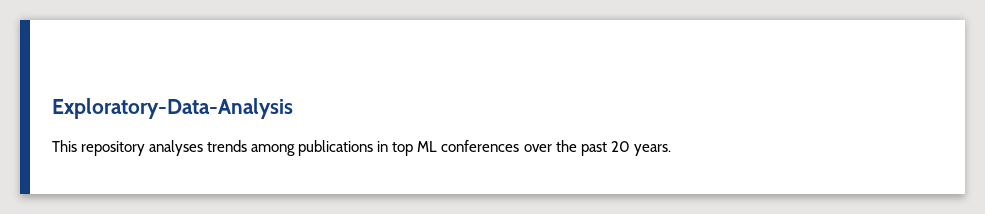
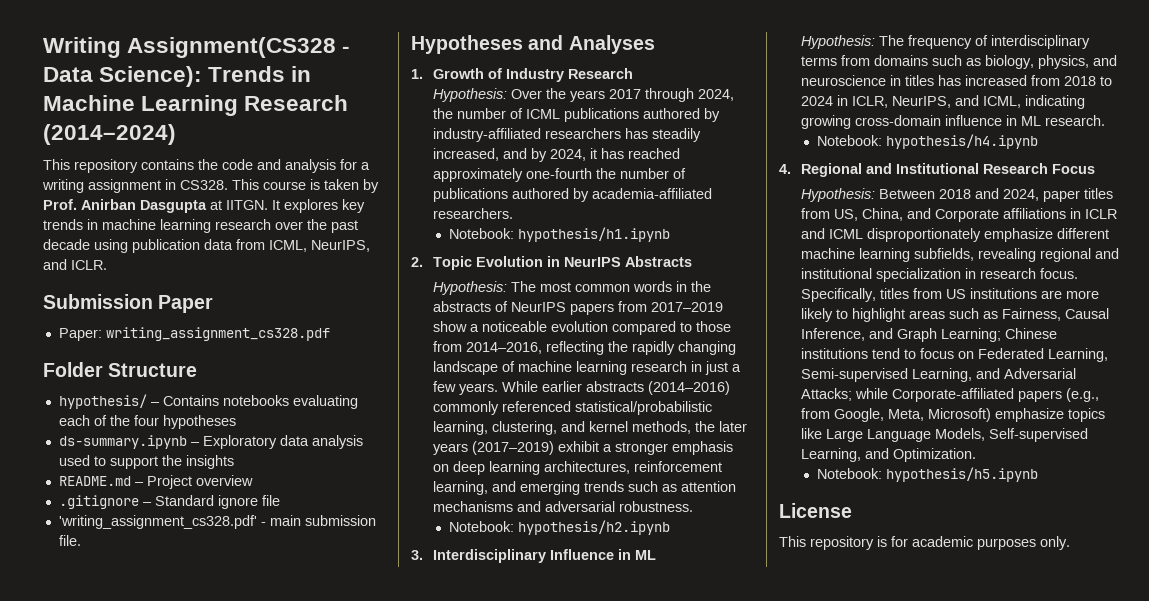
[52,98,293,119] [52,140,671,156] Exploratory-Data-Analysis // This repository analyses trends among publications in top ML conferences over the past 20 years. -> [43,37,351,58] [43,66,312,87] [43,95,349,116] [43,124,176,145] [43,159,370,173] [42,179,379,193] [43,199,365,213] [43,219,358,233] [43,239,370,253] [43,259,107,270] [43,294,214,313] [58,327,330,341] [43,362,198,377] [58,394,358,409] [58,415,236,429] [58,435,363,449] [58,455,234,469] [58,475,253,489] [58,495,280,509] [58,515,376,529] [58,535,81,546] [411,35,655,54] [411,68,634,82] [433,88,735,102] [433,108,721,122] [433,128,702,142] [433,148,681,162] [433,168,687,182] [433,188,713,202] [433,208,514,219] [449,227,671,242] [411,256,693,270] [433,281,712,295] [433,301,724,315] [433,321,732,335] [433,341,737,355] [433,361,742,375] [433,381,731,395] [433,401,713,415] [433,421,748,435] [433,441,734,455] [433,461,723,475] [433,481,737,495] [433,501,694,512] [449,520,671,535] [411,549,657,563] [801,35,1091,49] [801,55,1118,69] [801,75,1113,86] [801,95,1086,109] [801,115,1106,129] [817,134,1039,149] [779,163,1096,177] [801,188,1114,202] [801,208,1118,222] [801,228,1110,242] [801,248,1120,262] [801,268,1079,282] [801,288,1100,302] [801,308,1110,322] [801,328,1058,342] [801,348,1109,362] [801,368,1077,382] [801,388,1100,402] [801,408,1106,422] [801,428,1089,442] [801,448,977,462] [817,467,1039,482] [779,503,852,518] [779,536,1070,550] Writing Assignment(CS328 - Data Science): Trends in Machine Learning Research (2014–2024) // This repository contains the code and analysis for a writing assignment in CS328. This course is taken by Prof. Anirban Dasgupta at IITGN. It explores key trends in machine learning research over the past decade using publication data from ICML, NeurIPS, and ICLR. // Submission Paper // Paper: writing_assignment_cs328.pdf // Folder Structure // hypothesis/ – Contains notebooks evaluating each of the four hypotheses // ds-summary.ipynb – Exploratory data analysis used to support the insights // README.md – Project overview // .gitignore – Standard ignore file // 'writing_assignment_cs328.pdf' - main submission file. // Hypotheses and Analyses // 1. Growth of Industry Research // Hypothesis: Over the years 2017 through 2024, the number of ICML publications authored by industry-affiliated researchers has steadily increased, and by 2024, it has reached approximately one-fourth the number of publications authored by academia-affiliated researchers. // Notebook: hypothesis/h1.ipynb // 2. Topic Evolution in NeurIPS Abstracts // Hypothesis: The most common words in the abstracts of NeurIPS papers from 2017–2019 show a noticeable evolution compared to those from 2014–2016, reflecting the rapidly changing landscape of machine learning research in just a few years. While earlier abstracts (2014–2016) commonly referenced statistical/probabilistic learning, clustering, and kernel methods, the later years (2017–2019) exhibit a stronger emphasis on deep learning architectures, reinforcement learning, and emerging trends such as attention mechanisms and adversarial robustness. // Notebook: hypothesis/h2.ipynb // 3. Interdisciplinary Influence in ML // Hypothesis: The frequency of interdisciplinary terms from domains such as biology, physics, and neuroscience in titles has increased from 2018 to 2024 in ICLR, NeurIPS, and ICML, indicating growing cross-domain influence in ML research. // Notebook: hypothesis/h4.ipynb // 4. Regional and Institutional Research Focus // Hypothesis: Between 2018 and 2024, paper titles from US, China, and Corporate affiliations in ICLR and ICML disproportionately emphasize different machine learning subfields, revealing regional and institutional specialization in research focus. Specifically, titles from US institutions are more likely to highlight areas such as Fairness, Causal Inference, and Graph Learning; Chinese institutions tend to focus on Federated Learning, Semi-supervised Learning, and Adversarial Attacks; while Corporate-affiliated papers (e.g., from Google, Meta, Microsoft) emphasize topics like Large Language Models, Self-supervised Learning, and Optimization. // Notebook: hypothesis/h5.ipynb // License // This repository is for academic purposes only.

